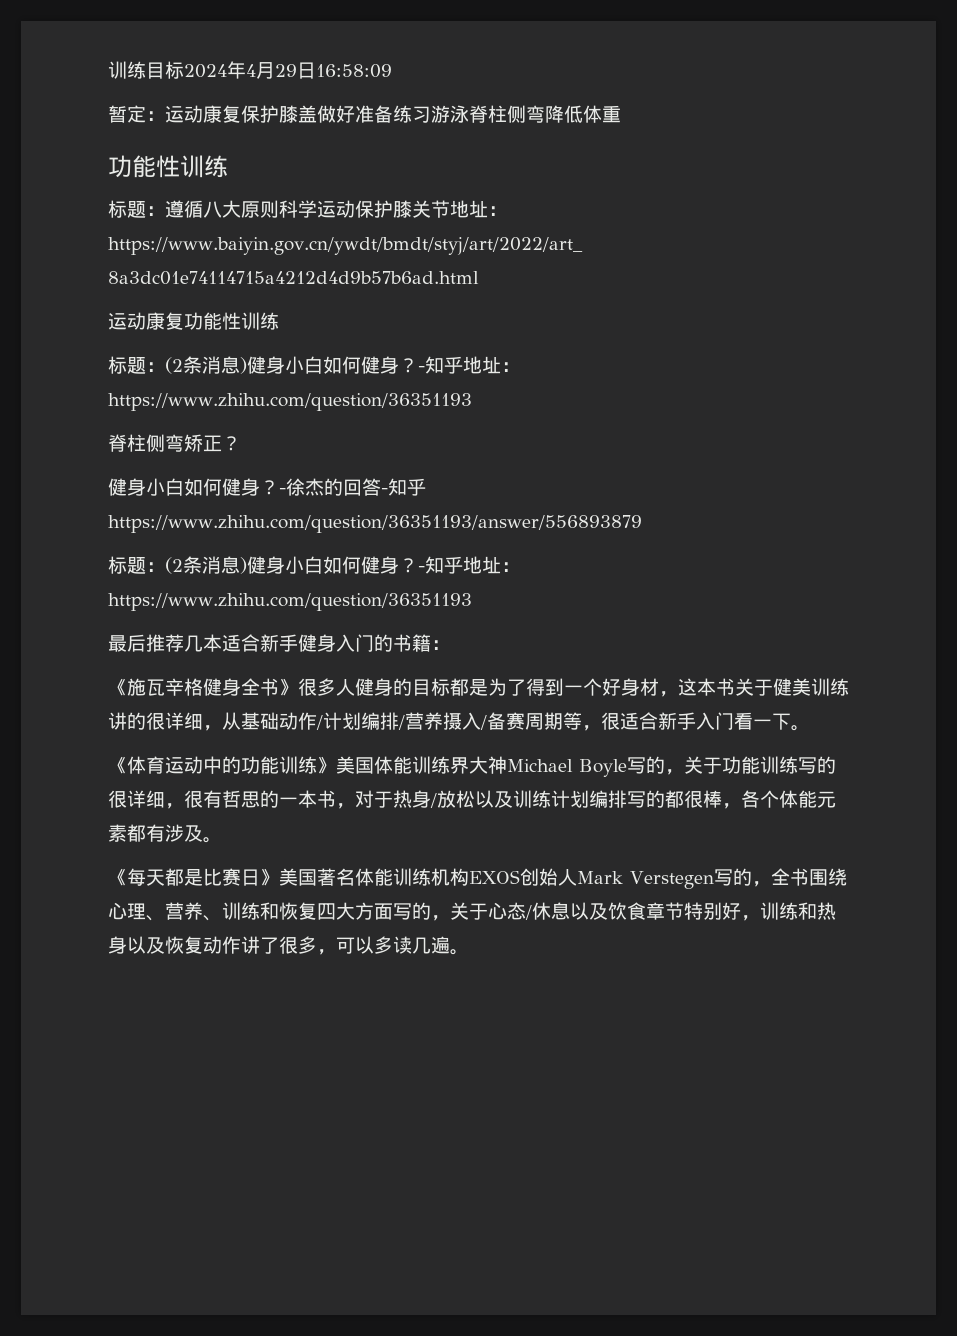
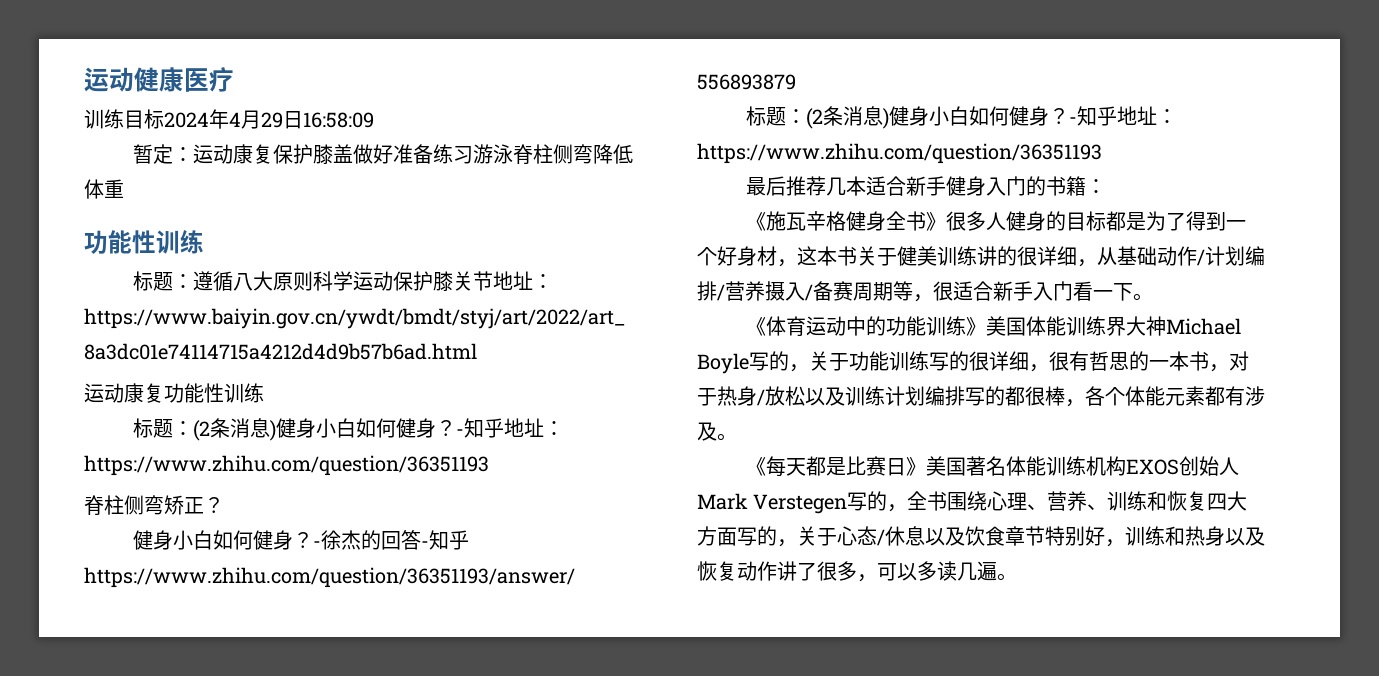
(108, 70) none -> [84,67,234,92] 运动健康医疗 //

